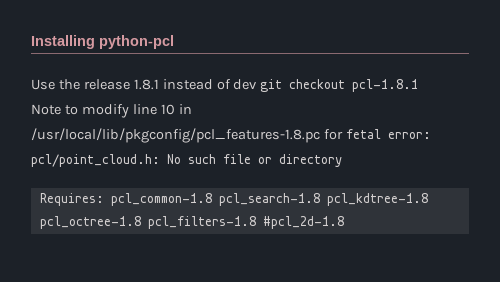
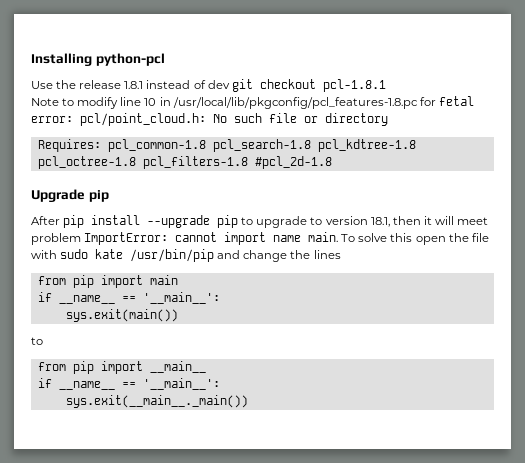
(344, 222) none -> [31,189,109,202] [31,215,489,228] [31,232,489,245] [31,249,341,262] [37,275,178,288] [37,292,220,304] [65,309,178,322] [31,337,43,345] [37,361,206,374] [37,378,220,390] [65,395,248,408] // Upgrade pip // After pip install --upgrade pip to upgrade to version 18.1, then it will meet problem ImportError: cannot import name main. To solve this open the file with sudo kate /usr/bin/pip and change the lines // from pip import main // if __name__ == '__main__': // sys.exit(main()) // to // from pip import __main__ // if __name__ == '__main__': // sys.exit(__main__._main())

